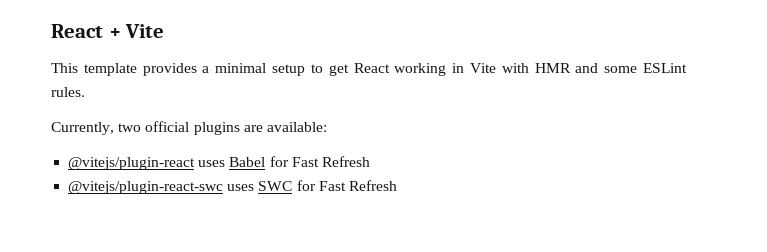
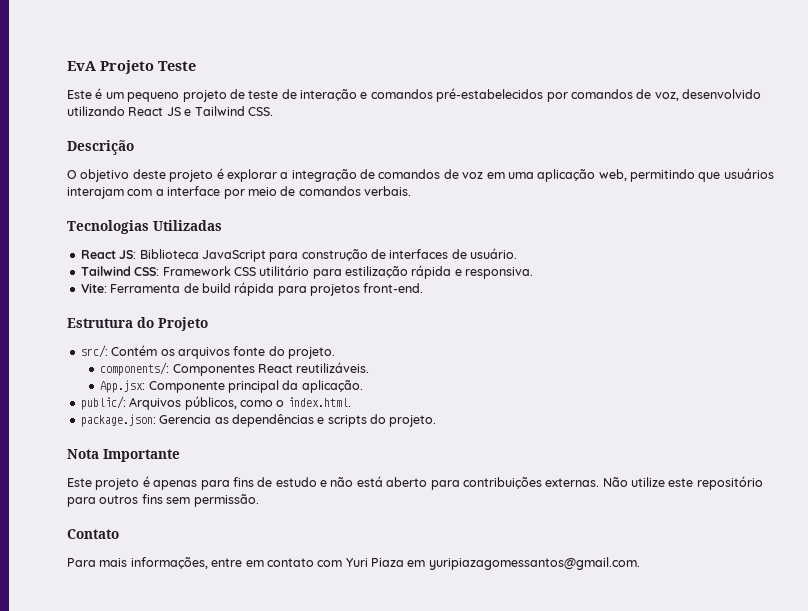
[51,24,165,38] [51,63,687,76] [51,87,85,97] [51,121,327,135] [68,156,370,170] [68,180,397,194] React + Vite // This template provides a minimal setup to get React working in Vite with HMR and some ESLint rules. // Currently, two official plugins are available: // @vitejs/plugin-react uses Babel for Fast Refresh // @vitejs/plugin-react-swc uses SWC for Fast Refresh -> [67,60,196,74] [67,88,761,102] [67,106,273,116] [67,140,134,155] [67,168,774,182] [67,186,411,199] [67,220,222,234] [80,248,518,262] [80,265,534,279] [80,282,424,296] [67,317,208,331] [80,345,335,359] [100,362,370,376] [100,380,363,393] [80,396,351,410] [80,414,437,427] [67,449,180,462] [67,476,763,490] [67,494,259,507] [67,529,119,539] [67,557,640,570] EvA Projeto Teste // Este é um pequeno projeto de teste de interação e comandos pré-estabelecidos por comandos de voz, desenvolvido utilizando React JS e Tailwind CSS. // Descrição // O objetivo deste projeto é explorar a integração de comandos de voz em uma aplicação web, permitindo que usuários interajam com a interface por meio de comandos verbais. // Tecnologias Utilizadas // React JS: Biblioteca JavaScript para construção de interfaces de usuário. // Tailwind CSS: Framework CSS utilitário para estilização rápida e responsiva. // Vite: Ferramenta de build rápida para projetos front-end. // Estrutura do Projeto // src/: Contém os arquivos fonte do projeto. // components/: Componentes React reutilizáveis. // App.jsx: Componente principal da aplicação. // public/: Arquivos públicos, como o index.html. // package.json: Gerencia as dependências e scripts do projeto. // Nota Importante // Este projeto é apenas para fins de estudo e não está aberto para contribuições externas. Não utilize este repositório para outros fins sem permissão. // Contato // Para mais informações, entre em contato com Yuri Piaza em yuripiazagomessantos@gmail.com.

